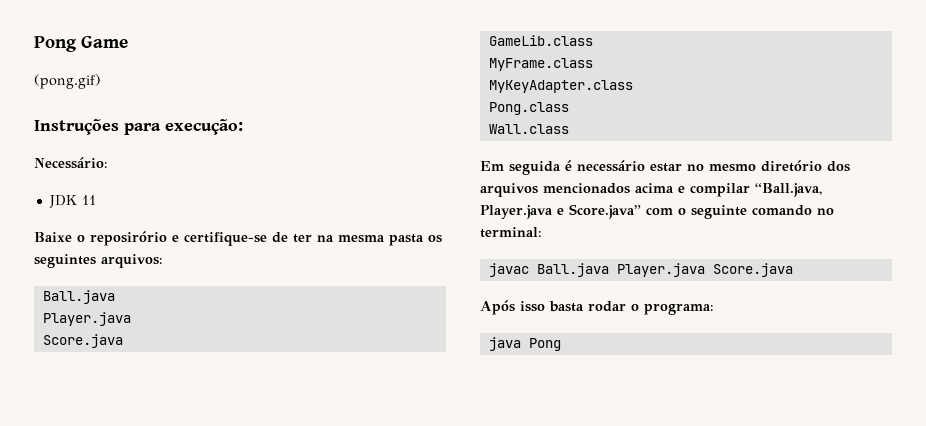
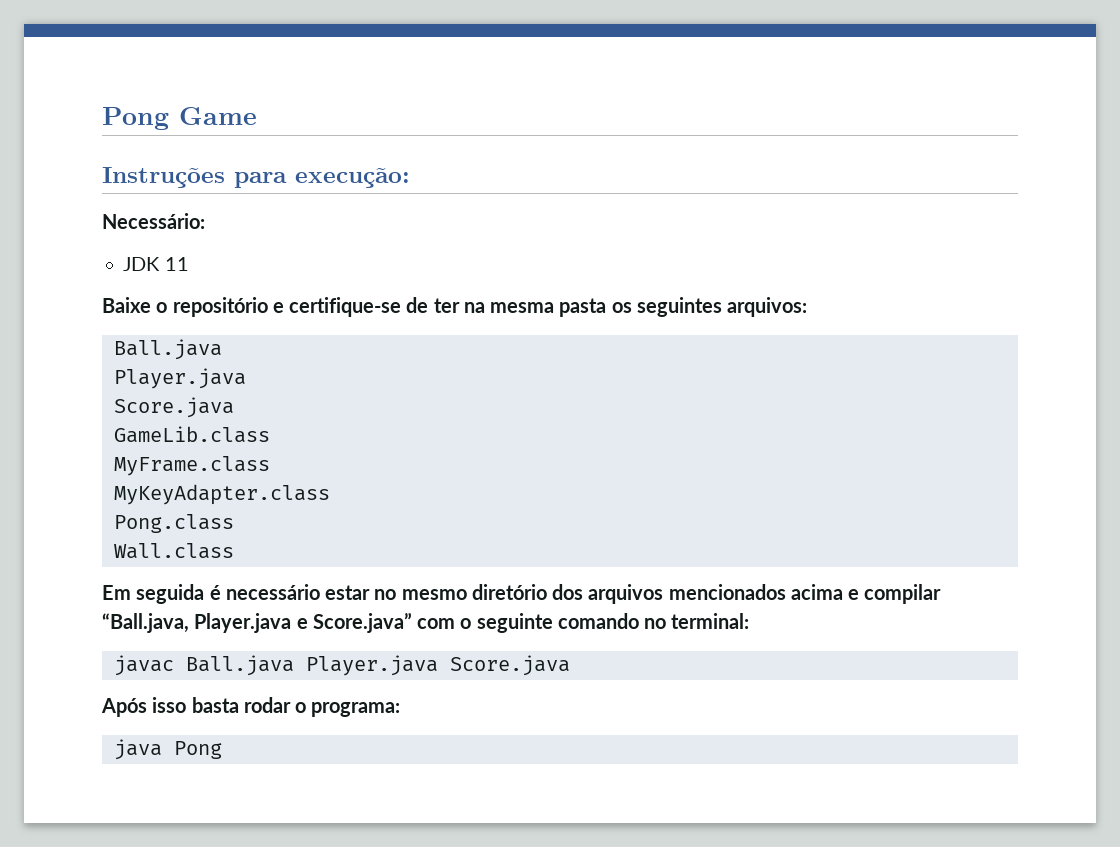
[34,74,101,89] // (pong.gif) -> (257, 116) none
[90,231,167,246] reposirório -> [172,297,268,317] repositório

